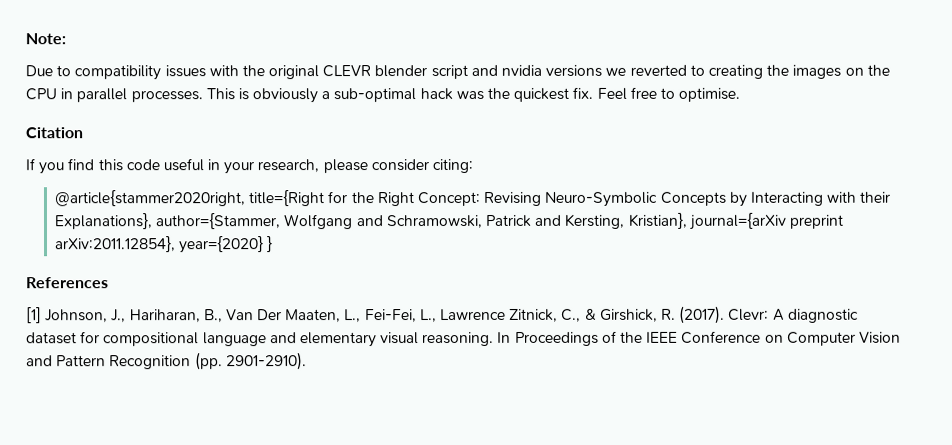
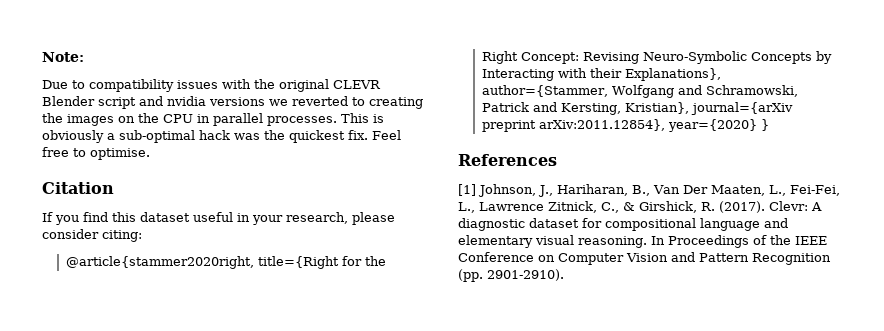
[374,65,428,78] blender -> [42,96,95,106] Blender
[125,159,160,171] code -> [140,212,190,222] dataset

